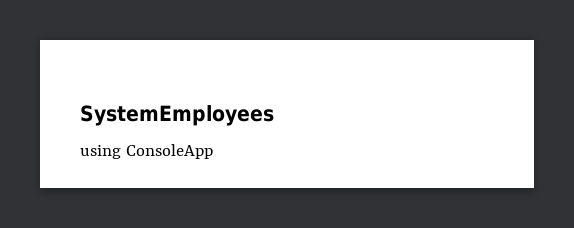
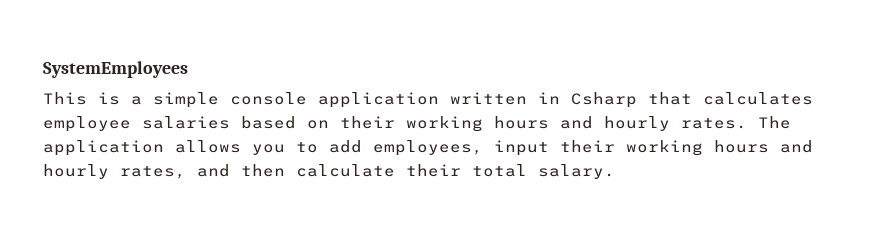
[80,144,213,159] using ConsoleApp -> [43,92,813,108] [43,116,791,132] [43,140,813,156] [43,164,615,179] This is a simple console application written in Csharp that calculates employee salaries based on their working hours and hourly rates. The application allows you to add employees, input their working hours and hourly rates, and then calculate their total salary.

